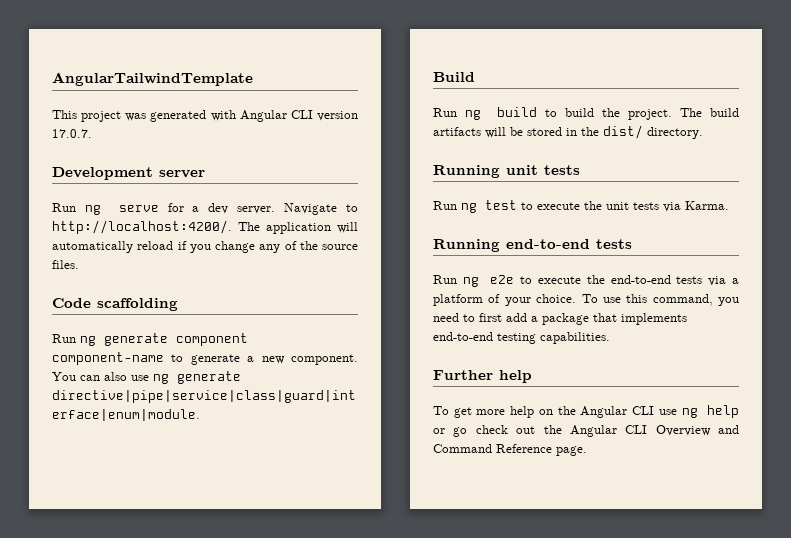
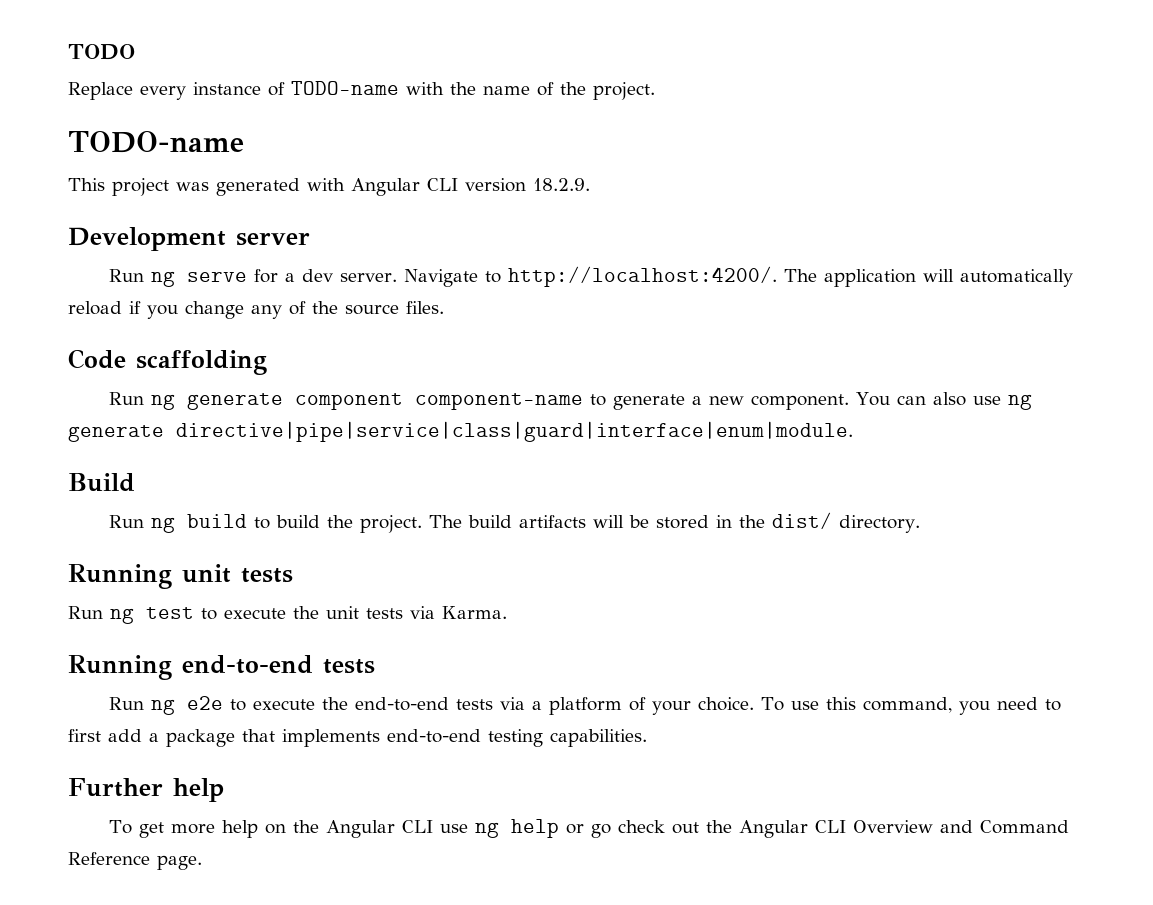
[52,72,253,86] AngularTailwindTemplate -> [68,44,135,60] [68,81,655,100] [68,131,244,153] TODO // Replace every instance of TODO-name with the name of the project. // TODO-name
[52,129,92,138] 17.0.7. -> [533,178,590,191] 18.2.9.

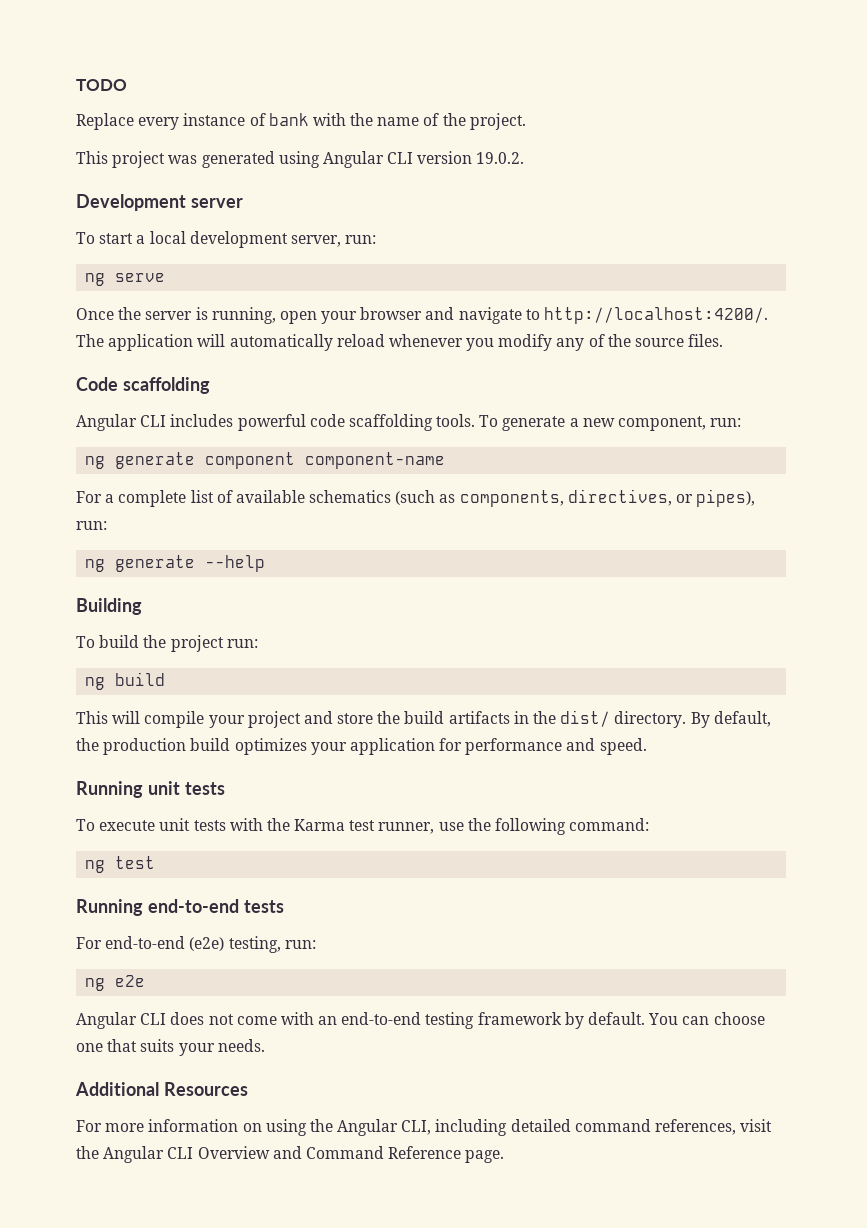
[291,81,399,95] TODO-name -> [268,113,309,126] bank
[68,131,244,153] // TODO-name -> (526, 121) none
[307,178,345,191] with -> [278,151,320,168] using
[533,178,590,191] 18.2.9. -> [476,152,525,164] 19.0.2.
[109,269,479,287] Run ng serve for a dev server. Navigate -> [76,231,377,248] [85,273,166,286] [76,307,522,324] To start a local development server, run: // ng serve // Once the server is running, open your browser and navigate
[129,301,244,319] if you change -> [388,334,553,351] whenever you modify
[109,392,1033,410] [68,421,853,442] [68,473,135,492] [109,512,921,533] [68,564,293,589] [68,606,507,624] [68,655,375,680] [109,696,1062,715] [68,729,647,747] [68,778,224,802] [109,819,700,838] Run ng generate component component-name to generate a new component. You can also use ng generate directive|pipe|service|class|guard|interface|enum|module. // Build // Run ng build to build the project. The build artifacts will be stored in the dist/ directory. // Running unit tests // Run ng test to execute the unit tests via Karma. // Running end-to-end tests // Run ng e2e to execute the end-to-end tests via a platform of your choice. To use this command, you need to first add a package that implements end-to-end testing capabilities. // Further help // To get more help on the Angular CLI use ng help or go check out -> [76,414,742,431] [85,452,446,469] [76,489,756,507] [76,521,107,530] [85,555,266,572] [76,598,142,615] [76,635,258,652] [85,672,166,690] [76,710,771,728] [76,738,647,755] [76,781,225,798] [76,818,650,835] [85,856,156,873] [76,899,284,916] [76,936,316,953] [85,975,146,991] [76,1012,765,1029] [76,1039,265,1056] [75,1082,248,1096] [76,1119,773,1136] Angular CLI includes powerful code scaffolding tools. To generate a new component, run: // ng generate component component-name // For a complete list of available schematics (such as components, directives, or pipes), run: // ng generate --help // Building // To build the project run: // ng build // This will compile your project and store the build artifacts in the dist/ directory. By default, the production build optimizes your application for performance and speed. // Running unit tests // To execute unit tests with the Karma test runner, use the following command: // ng test // Running end-to-end tests // For end-to-end (e2e) testing, run: // ng e2e // Angular CLI does not come with an end-to-end testing framework by default. You can choose one that suits your needs. // Additional Resources // For more information on using the Angular CLI, including detailed command references, visit

